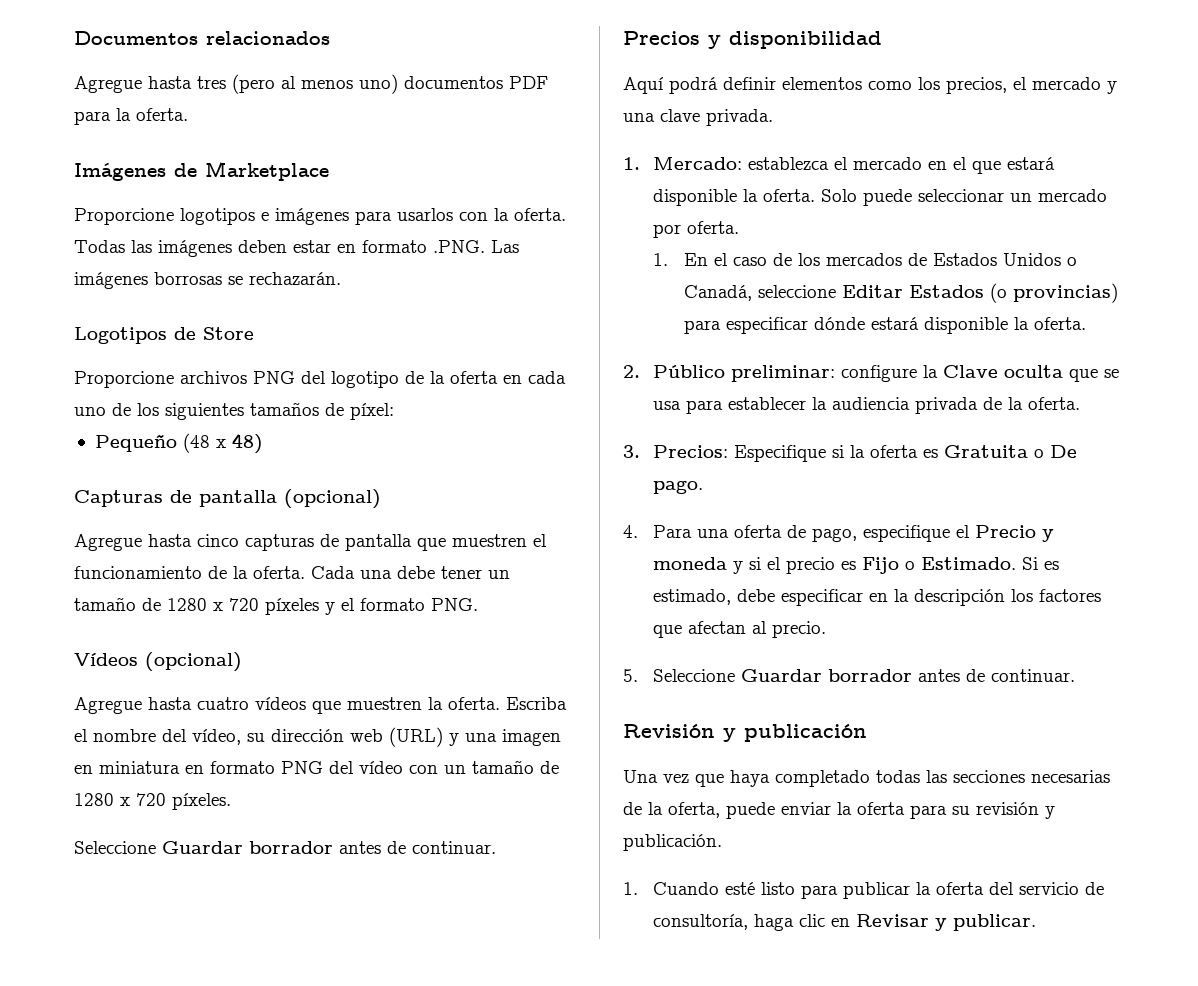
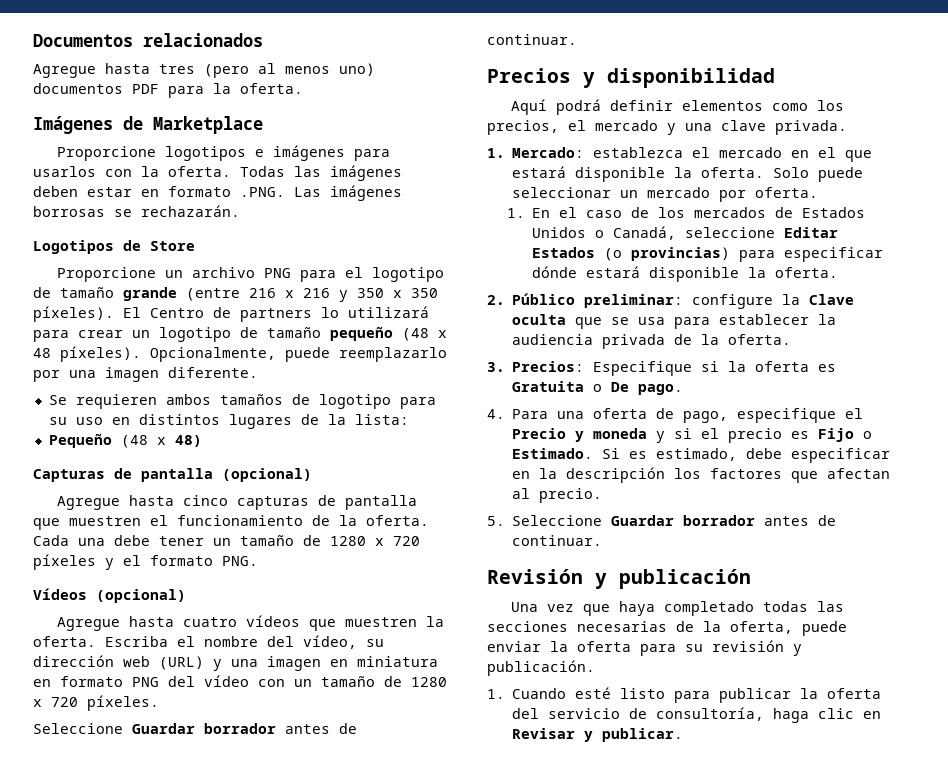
[180,371,566,388] [74,402,394,420] archivos PNG del logotipo de la oferta en cada uno de los siguientes tamaños de píxel: -> [164,267,444,282] [33,287,438,302] [33,306,429,322] [33,326,447,342] [33,346,447,362] [33,367,258,382] [48,394,436,409] [48,414,409,429] un archivo PNG para el logotipo de tamaño grande (entre 216 x 216 y 350 x 350 píxeles). El Centro de partners lo utilizará para crear un logotipo de tamaño pequeño (48 x 48 píxeles). Opcionalmente, puede reemplazarlo por una imagen diferente. // Se requieren ambos tamaños de logotipo para su uso en distintos lugares de la lista:

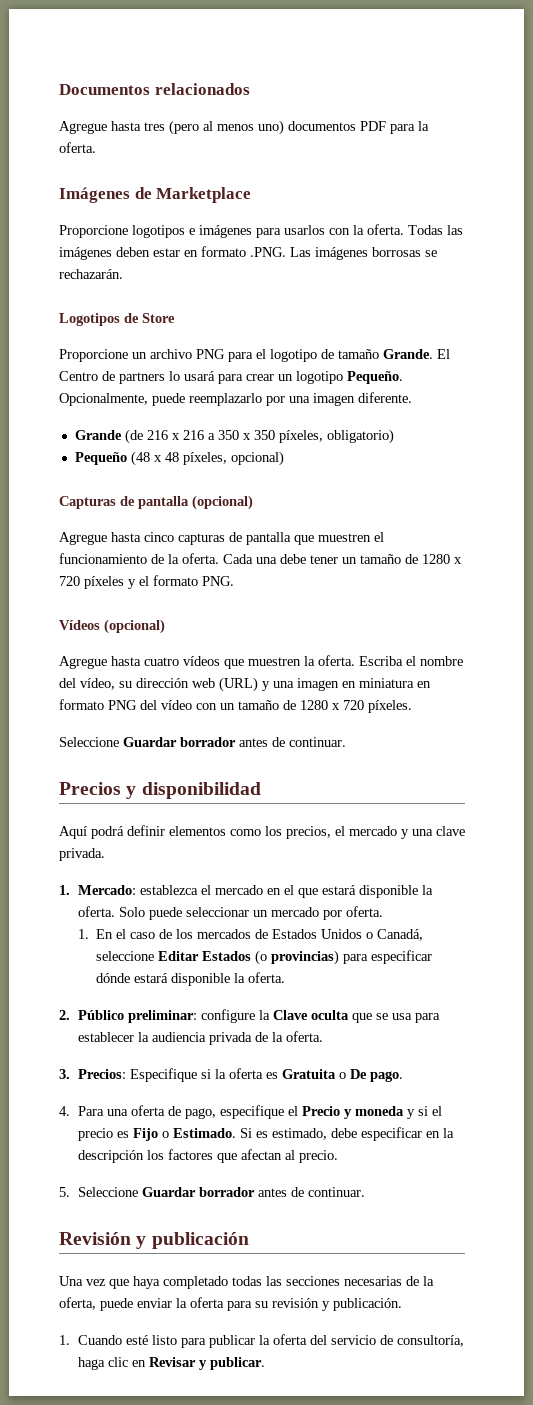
[123,287,438,302] [33,306,114,322] grande (entre 216 x 216 y 350 x 350 píxeles). -> [383,349,433,359] Grande.
[348,306,429,318] utilizará -> [184,371,215,381] usará
[240,326,447,341] [33,346,141,362] de tamaño pequeño (48 x 48 píxeles). -> [347,371,403,384] Pequeño.
[48,394,436,409] [48,414,409,429] Se requieren ambos tamaños de logotipo para su uso en distintos lugares de la lista: -> [74,429,394,444] Grande (de 216 x 216 a 350 x 350 píxeles, obligatorio)
[174,435,202,447] 48) -> [164,451,284,466] 48 píxeles, opcional)

